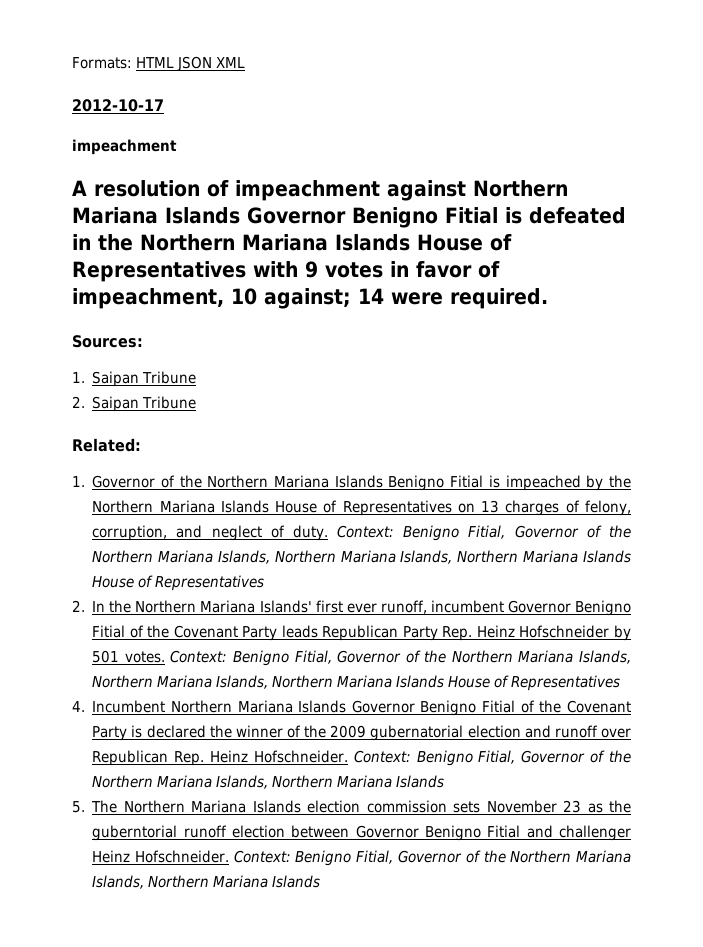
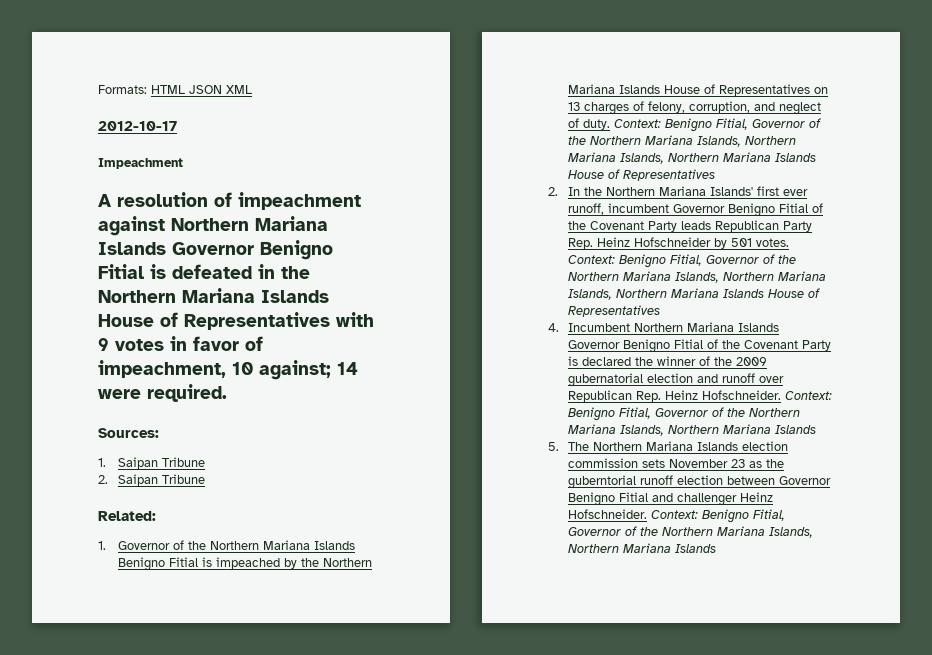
[72,139,177,155] impeachment -> [98,158,183,169] Impeachment

